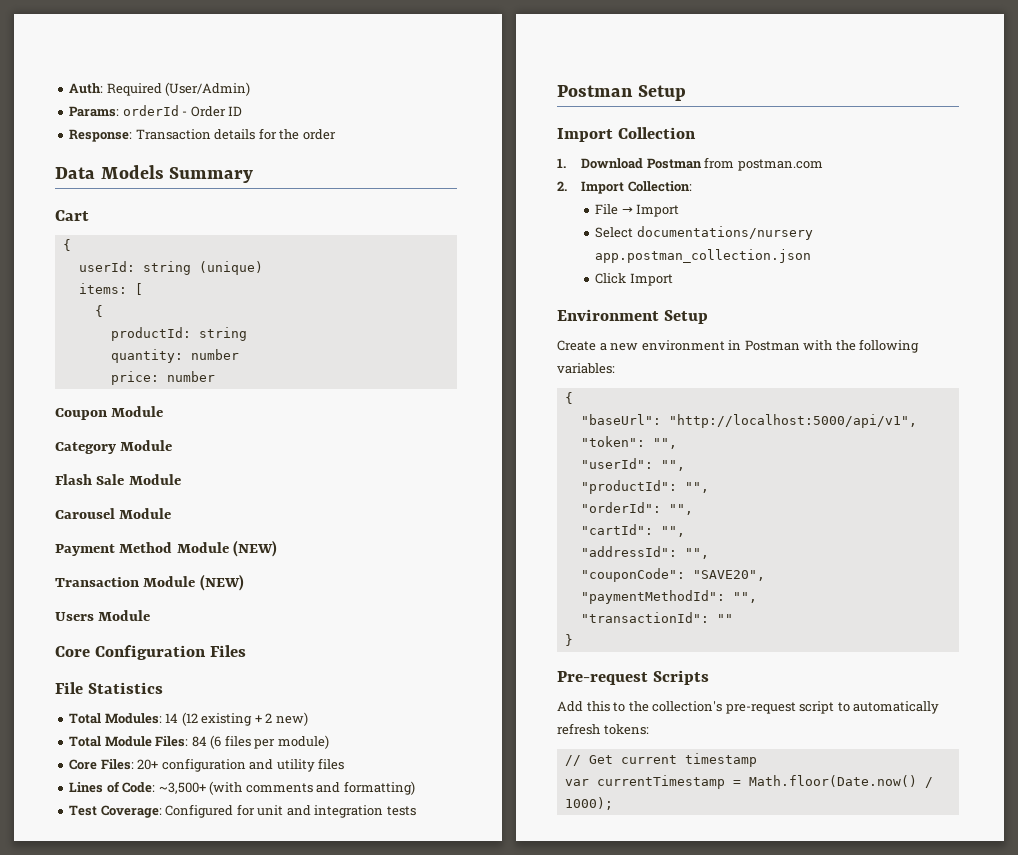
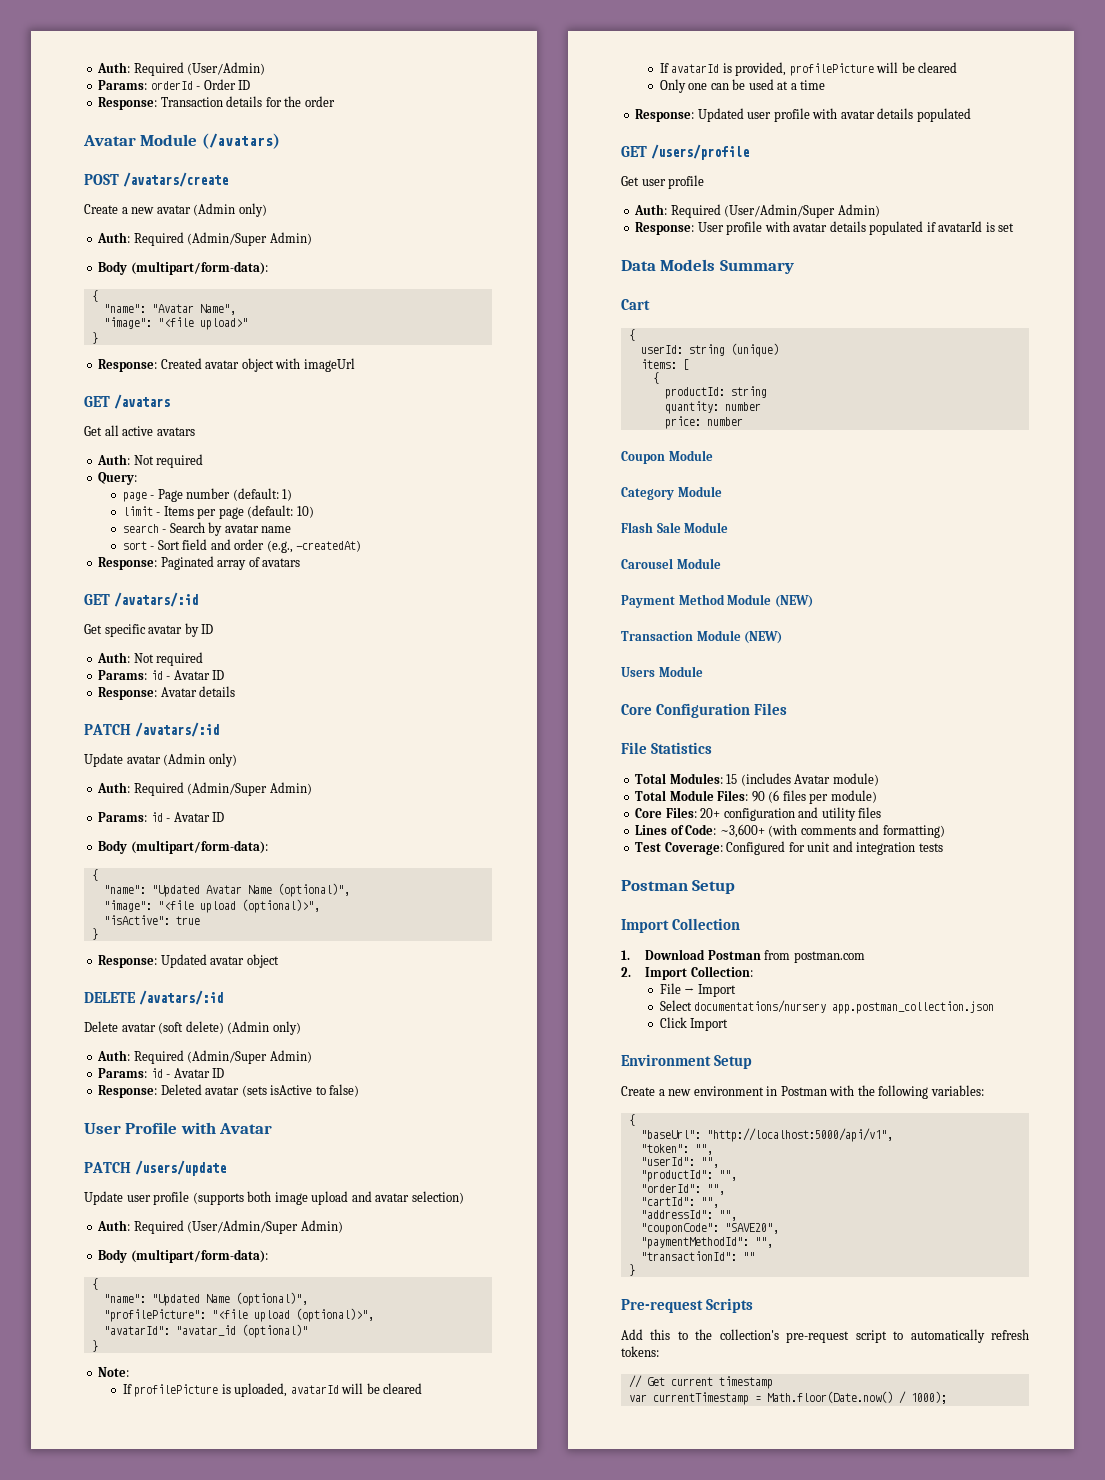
(336, 134) none -> [83,133,280,149] [84,172,228,187] [84,203,267,217] [97,232,312,246] [98,261,268,275] [91,290,98,302] [103,304,236,315] [103,317,248,330] [91,332,98,344] [98,358,355,372] [84,394,170,409] [84,425,195,436] [97,454,204,468] [98,472,138,485] [122,488,293,502] [122,505,314,519] [122,522,292,536] [122,539,362,553] [98,556,301,570] [84,592,198,607] [84,623,214,637] [97,652,204,666] [98,670,225,680] [98,686,236,700] [84,722,219,737] [84,753,237,767] [97,782,312,796] [98,812,225,822] [98,840,268,854] [91,869,98,881] [103,883,350,897] [103,899,320,913] [103,915,200,925] [91,928,98,940] [98,954,279,968] [84,990,223,1005] [84,1021,301,1035] [97,1050,312,1064] [98,1068,225,1078] [98,1084,360,1098] [84,1122,273,1134] [84,1160,226,1176] [84,1191,464,1205] [97,1220,343,1234] [98,1249,268,1263] [91,1278,98,1290] [103,1292,308,1306] [103,1308,374,1322] [103,1324,308,1338] [91,1340,98,1352] [98,1367,130,1377] [122,1383,423,1397] [659,62,958,76] [659,79,826,93] [635,108,971,122] [621,144,749,160] [621,175,705,189] [634,204,880,218] [635,221,1015,235] // Avatar Module (/avatars) // POST /avatars/create // Create a new avatar (Admin only) // Auth: Required (Admin/Super Admin) // Body (multipart/form-data): // { // "name": "Avatar Name", // "image": "<file upload>" // } // Response: Created avatar object with imageUrl // GET /avatars // Get all active avatars // Auth: Not required // Query: // page - Page number (default: 1) // limit - Items per page (default: 10) // search - Search by avatar name // sort - Sort field and order (e.g., -createdAt) // Response: Paginated array of avatars // GET /avatars/:id // Get specific avatar by ID // Auth: Not required // Params: id - Avatar ID // Response: Avatar details // PATCH /avatars/:id // Update avatar (Admin only) // Auth: Required (Admin/Super Admin) // Params: id - Avatar ID // Body (multipart/form-data): // { // "name": "Updated Avatar Name (optional)", // "image": "<file upload (optional)>", // "isActive": true // } // Response: Updated avatar object // DELETE /avatars/:id // Delete avatar (soft delete) (Admin only) // Auth: Required (Admin/Super Admin) // Params: id - Avatar ID // Response: Deleted avatar (sets isActive to false) // User Profile with Avatar // PATCH /users/update // Update user profile (supports both image upload and avatar selection) // Auth: Required (User/Admin/Super Admin) // Body (multipart/form-data): // { // "name": "Updated Name (optional)", // "profilePicture": "<file upload (optional)>", // "avatarId": "avatar_id (optional)" // } // Note: // If profilePicture is uploaded, avatarId will be cleared // If avatarId is provided, profilePicture will be cleared // Only one can be used at a time // Response: Updated user profile with avatar details populated // GET /users/profile // Get user profile // Auth: Required (User/Admin/Super Admin) // Response: User profile with avatar details populated if avatarId is set
[165,712,308,726] 14 (12 existing + 2 new) -> [726,773,879,786] 15 (includes Avatar module)
[191,736,207,747] 84 -> [751,791,765,802] 90
[158,782,206,794] ~3,500+ -> [719,824,765,838] ~3,600+

